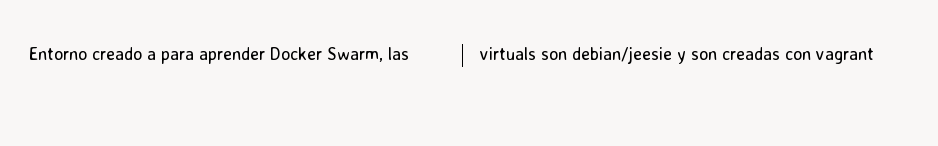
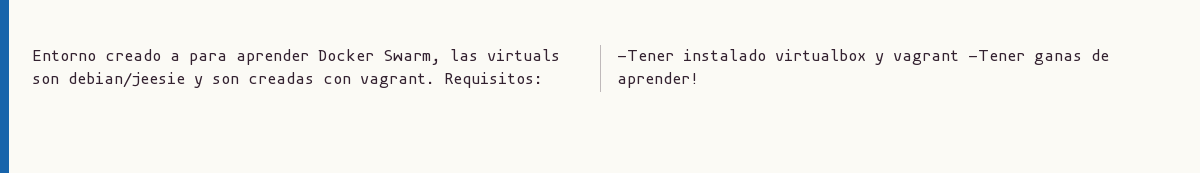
[816,48,874,64] vagrant -> [360,72,543,88] [617,49,1109,65] [617,72,699,88] vagrant. Requisitos: -Tener instalado virtualbox y vagrant -Tener ganas de aprender!

